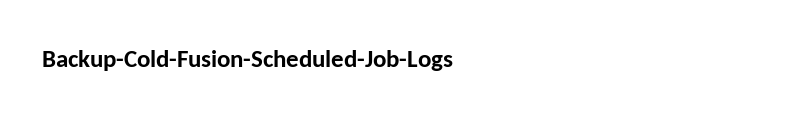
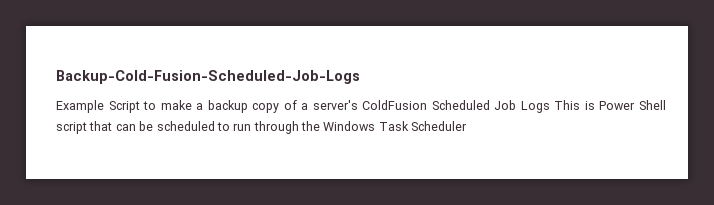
(453, 60) none -> [56,100,666,113] [56,121,468,134] // Example Script to make a backup copy of a server's ColdFusion Scheduled Job Logs This is Power Shell script that can be scheduled to run through the Windows Task Scheduler

